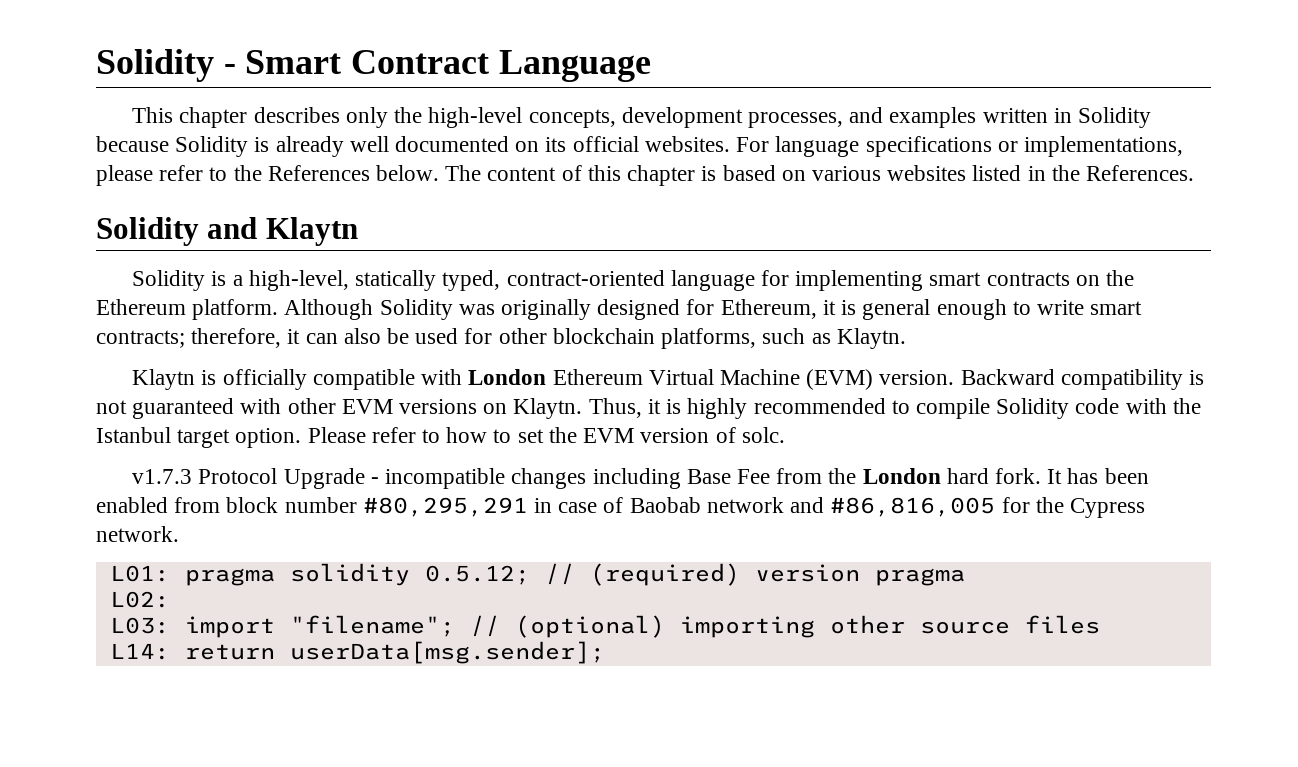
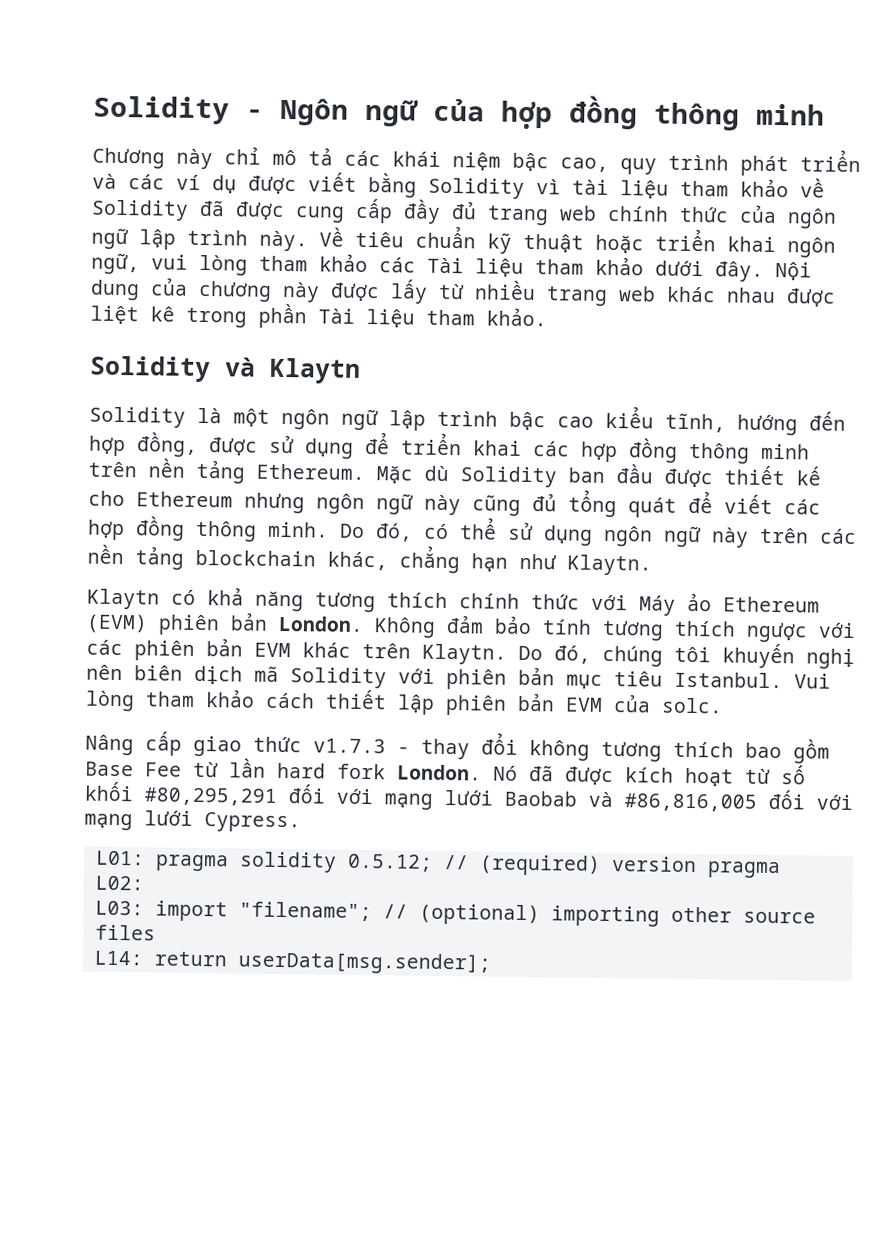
[245,50,651,82] [132,107,1151,128] [96,136,1183,157] [96,165,1194,186] [96,217,258,246] Smart Contract Language // This chapter describes only the high-level concepts, development processes, and examples written in Solidity because Solidity is already well documented on its official websites. For language specifications or implementations, please refer to the References below. The content of this chapter is based on various websites listed in the References. // Solidity and -> [280,95,825,131] [92,146,861,177] [92,172,825,199] [91,198,837,229] [91,225,836,258] [91,252,812,282] [90,277,836,307] [90,303,547,329] [89,355,256,383] Ngôn ngữ của hợp đồng thông minh // Chương này chỉ mô tả các khái niệm bậc cao, quy trình phát triển và các ví dụ được viết bằng Solidity vì tài liệu tham khảo về Solidity đã được cung cấp đầy đủ trang web chính thức của ngôn ngữ lập trình này. Về tiêu chuẩn kỹ thuật hoặc triển khai ngôn ngữ, vui lòng tham khảo các Tài liệu tham khảo dưới đây. Nội dung của chương này được lấy từ nhiều trang web khác nhau được liệt kê trong phần Tài liệu tham khảo. // Solidity và
[211,270,1134,291] [96,299,1143,320] [96,328,906,349] [132,369,1204,390] [96,398,1201,419] [96,427,785,448] [132,468,1149,489] [96,497,1145,518] [96,526,179,542] is a high-level, statically typed, contract-oriented language for implementing smart contracts on the Ethereum platform. Although Solidity was originally designed for Ethereum, it is general enough to write smart contracts; therefore, it can also be used for other blockchain platforms, such as Klaytn. // Klaytn is officially compatible with London Ethereum Virtual Machine (EVM) version. Backward compatibility is not guaranteed with other EVM versions on Klaytn. Thus, it is highly recommended to compile Solidity code with the Istanbul target option. Please refer to how to set the EVM version of solc. // v1.7.3 Protocol Upgrade - incompatible changes including Base Fee from the London hard fork. It has been enabled from block number #80,295,291 in case of Baobab network and #86,816,005 for the Cypress network. -> [197,405,846,436] [89,432,810,464] [88,458,821,488] [88,489,821,518] [88,516,857,548] [87,544,652,576] [87,587,820,616] [86,612,856,643] [86,638,855,669] [86,664,831,690] [85,689,723,716] [85,731,830,764] [85,758,806,787] [84,781,853,812] [84,810,301,833] là một ngôn ngữ lập trình bậc cao kiểu tĩnh, hướng đến hợp đồng, được sử dụng để triển khai các hợp đồng thông minh trên nền tảng Ethereum. Mặc dù Solidity ban đầu được thiết kế cho Ethereum nhưng ngôn ngữ này cũng đủ tổng quát để viết các hợp đồng thông minh. Do đó, có thể sử dụng ngôn ngữ này trên các nền tảng blockchain khác, chẳng hạn như Klaytn. // Klaytn có khả năng tương thích chính thức với Máy ảo Ethereum (EVM) phiên bản London. Không đảm bảo tính tương thích ngược với các phiên bản EVM khác trên Klaytn. Do đó, chúng tôi khuyến nghị nên biên dịch mã Solidity với phiên bản mục tiêu Istanbul. Vui lòng tham khảo cách thiết lập phiên bản EVM của solc. // Nâng cấp giao thức v1.7.3 - thay đổi không tương thích bao gồm Base Fee từ lần hard fork London. Nó đã được kích hoạt từ số khối #80,295,291 đối với mạng lưới Baobab và #86,816,005 đối với mạng lưới Cypress.

